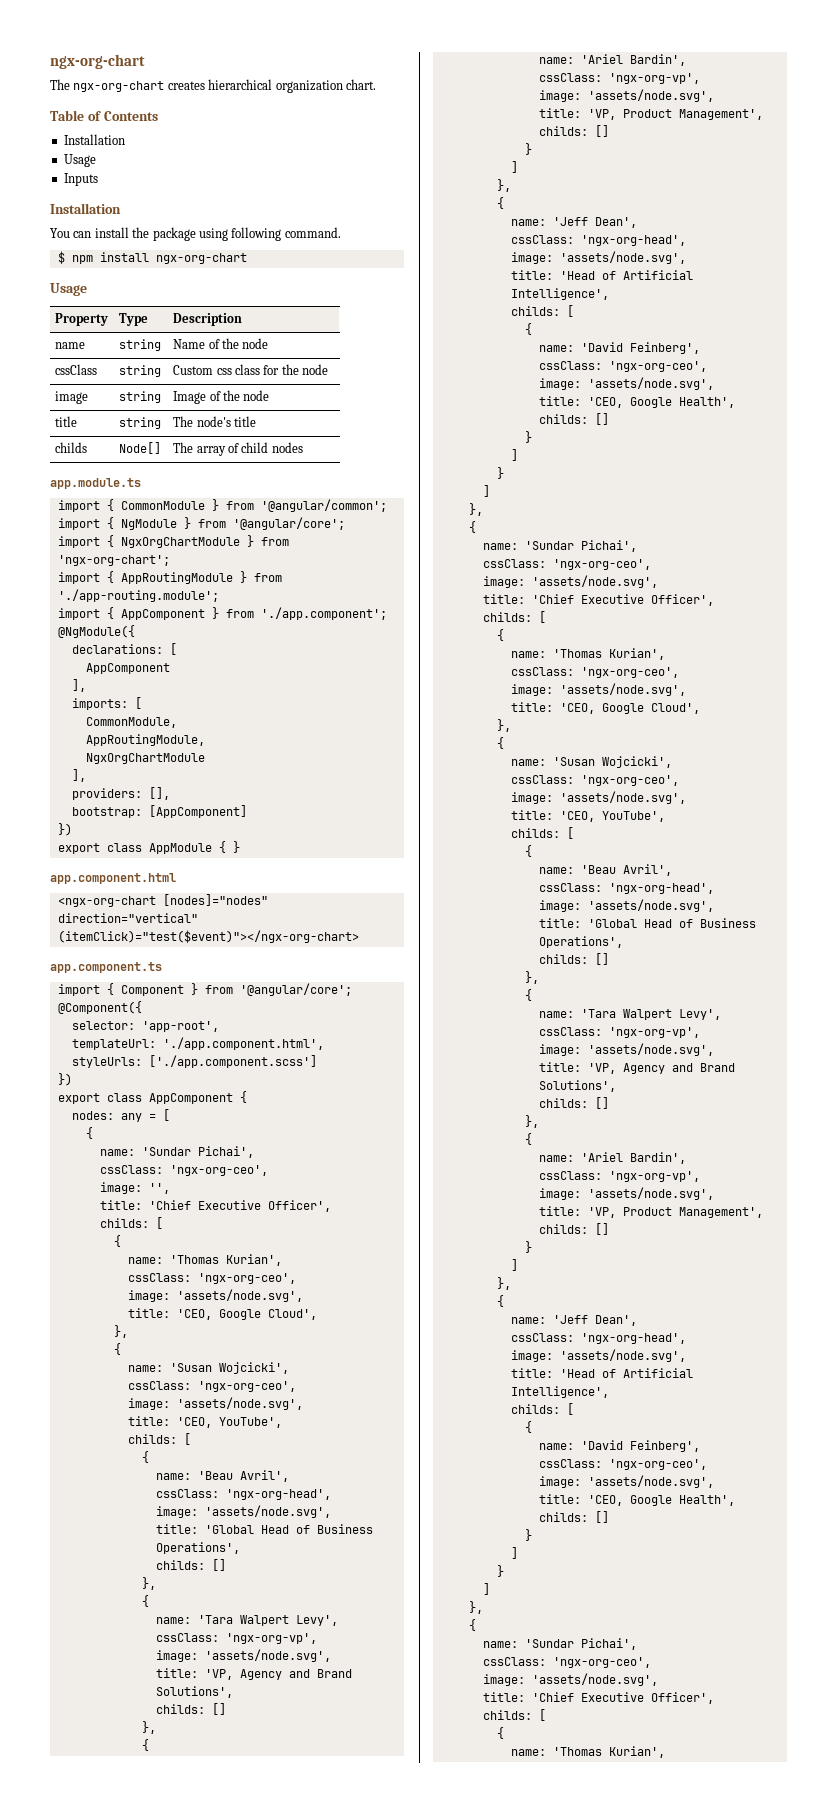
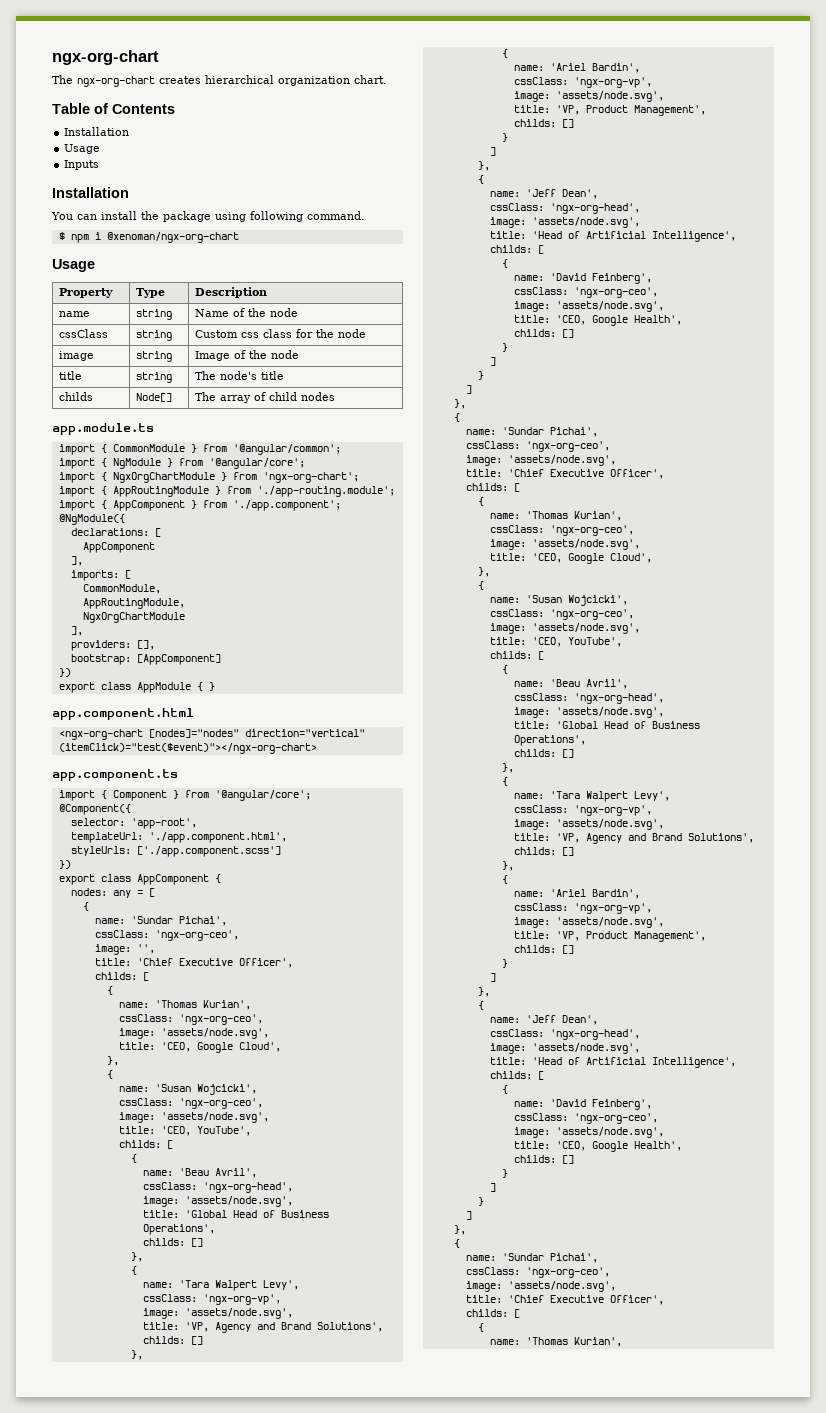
[99,252,247,264] install ngx-org-chart -> [94,232,239,243] i @xenoman/ngx-org-chart

